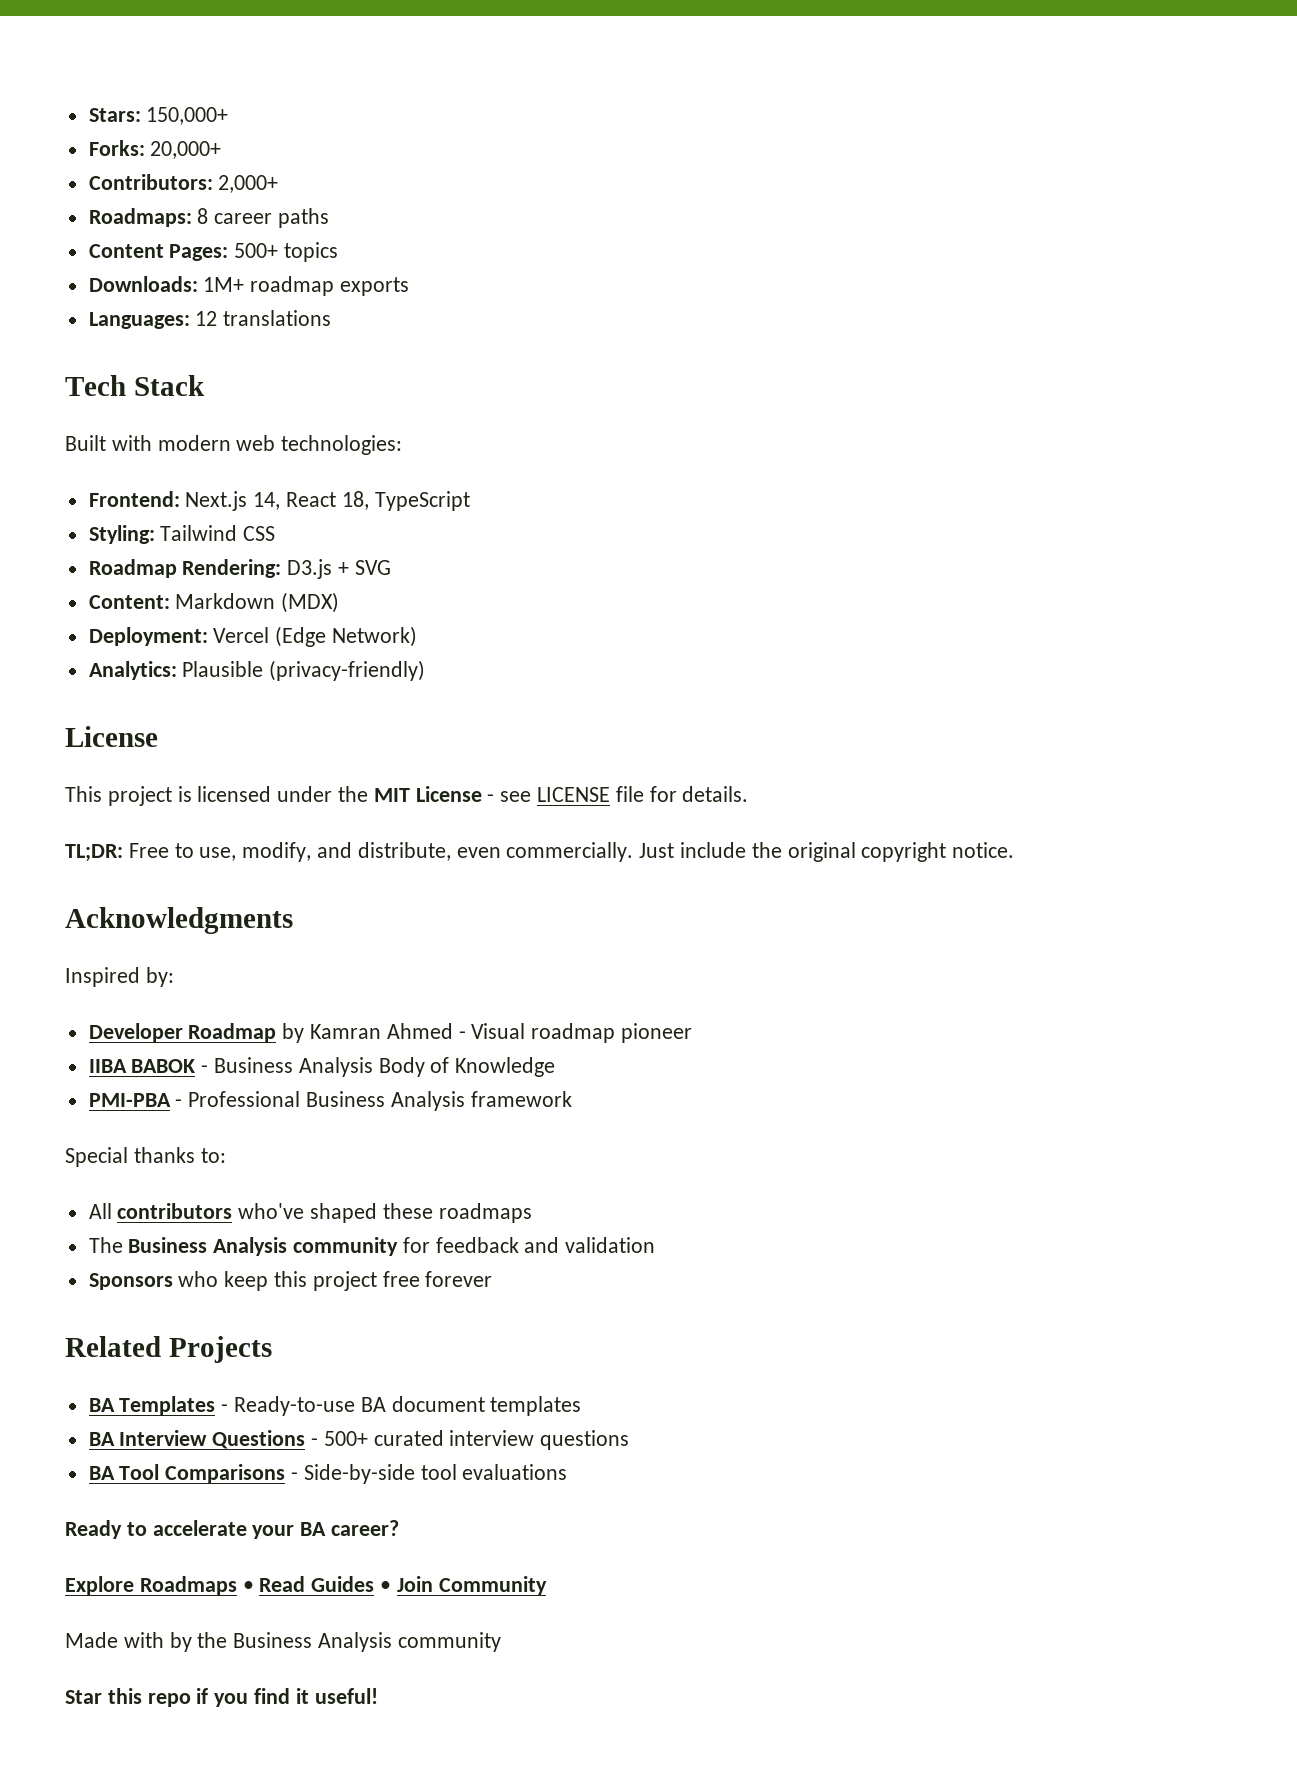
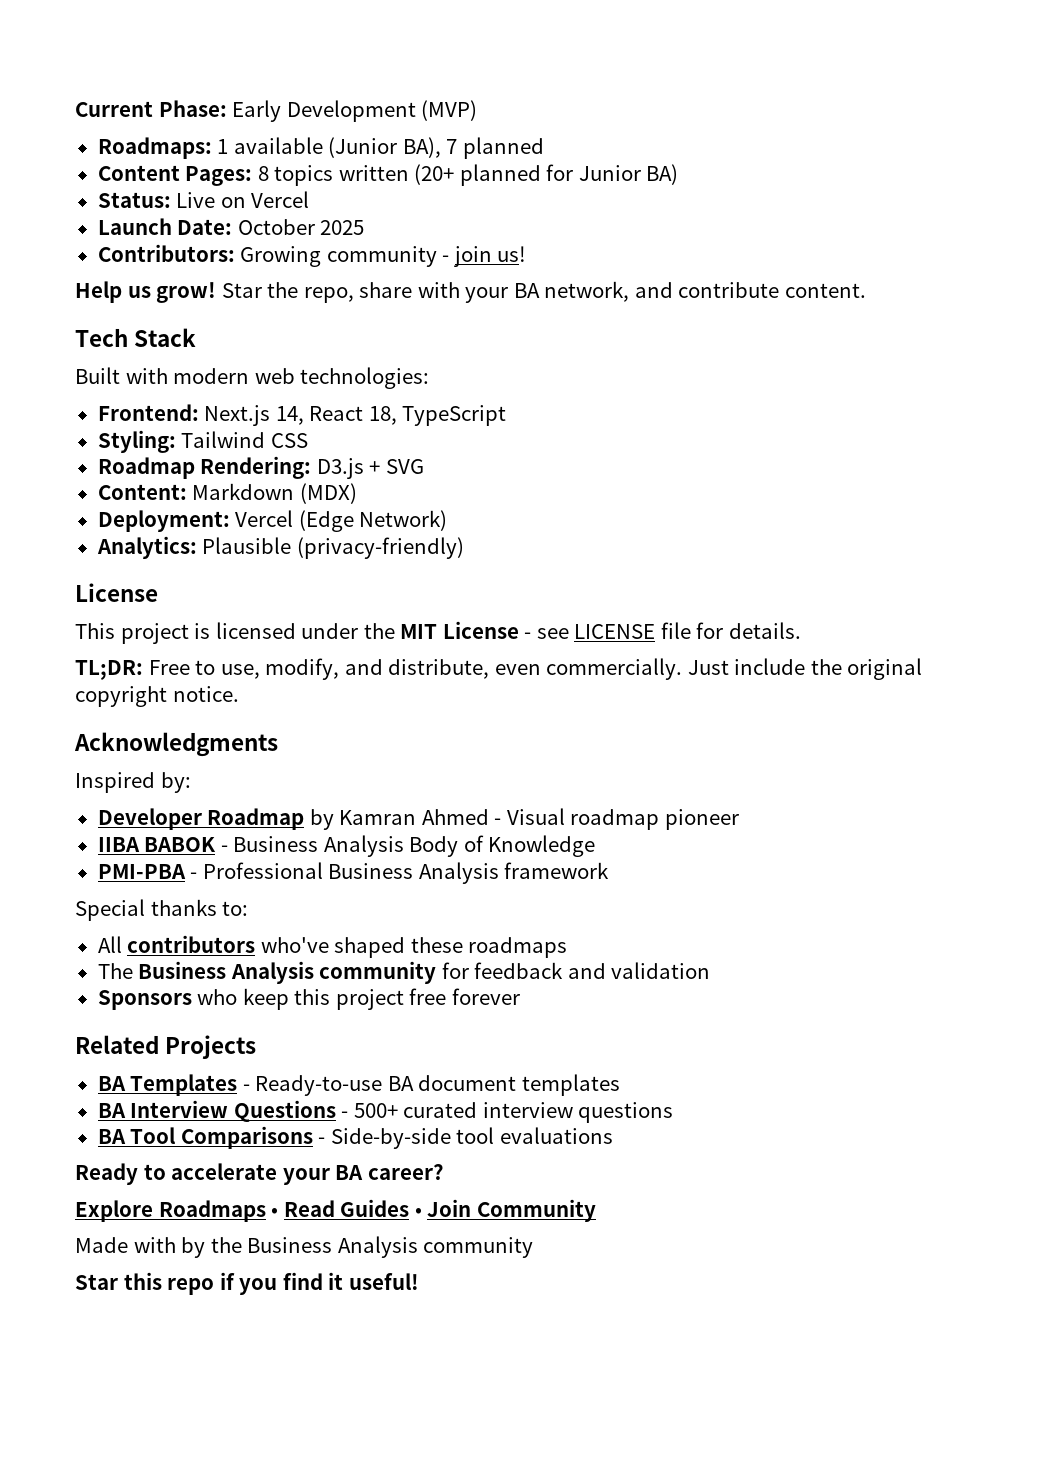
[88,107,229,125] [88,140,222,159] [88,174,279,193] [88,208,330,228] Stars: 150,000+ // Forks: 20,000+ // Contributors: 2,000+ // Roadmaps: 8 career paths -> [75,100,478,122] [97,137,544,159] Current Phase: Early Development (MVP) // Roadmaps: 1 available (Junior BA), 7 planned
[234,243,279,258] 500+ -> [257,166,269,181] 8
[88,276,410,296] [88,310,332,329] // Downloads: 1M+ roadmap exports // Languages: 12 translations -> [338,164,679,186] [97,191,310,208] [97,218,365,235] [97,244,527,267] [75,281,866,303] written (20+ planned for Junior BA) // Status: Live on Vercel // Launch Date: October 2025 // Contributors: Growing community - join us! // Help us grow! Star the repo, share with your BA network, and contribute content.

